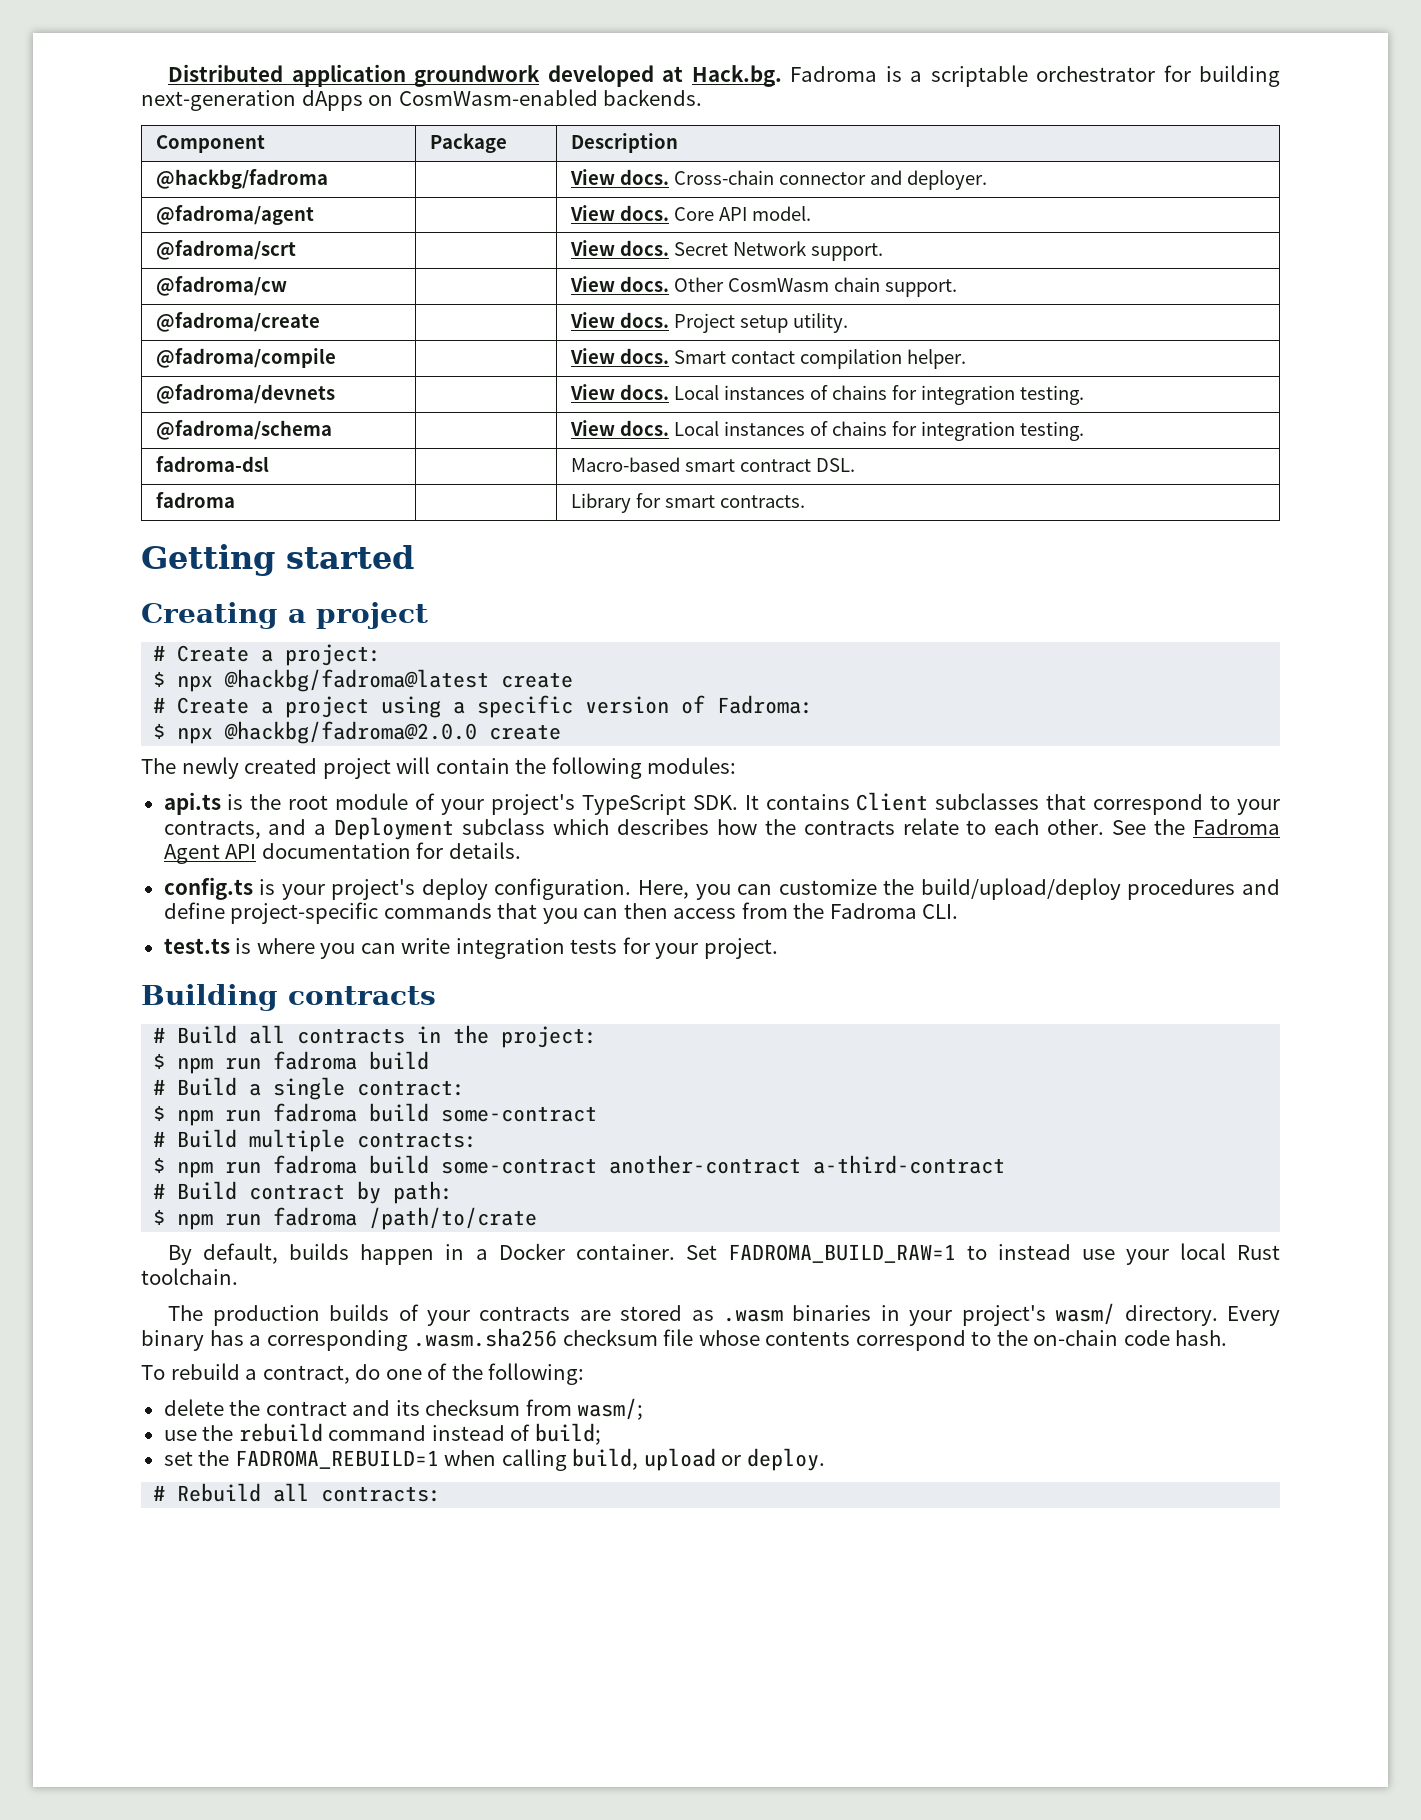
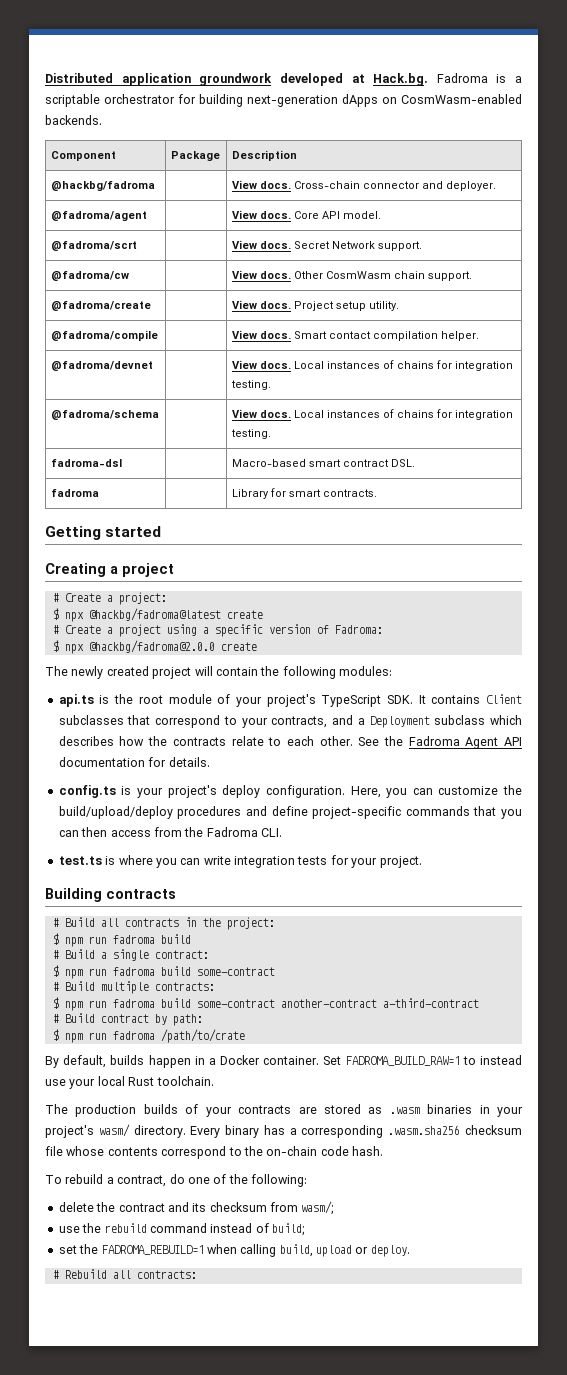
[156,384,336,404] @fadroma/devnets -> [50,361,153,371] @fadroma/devnet

